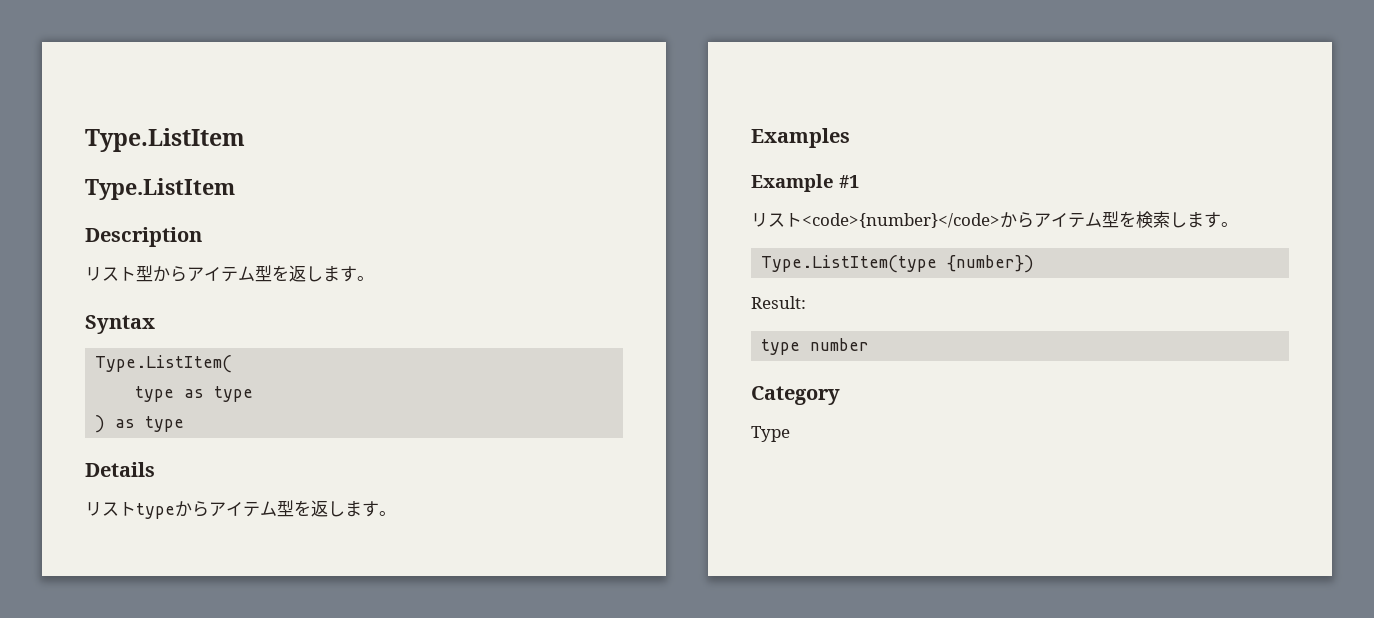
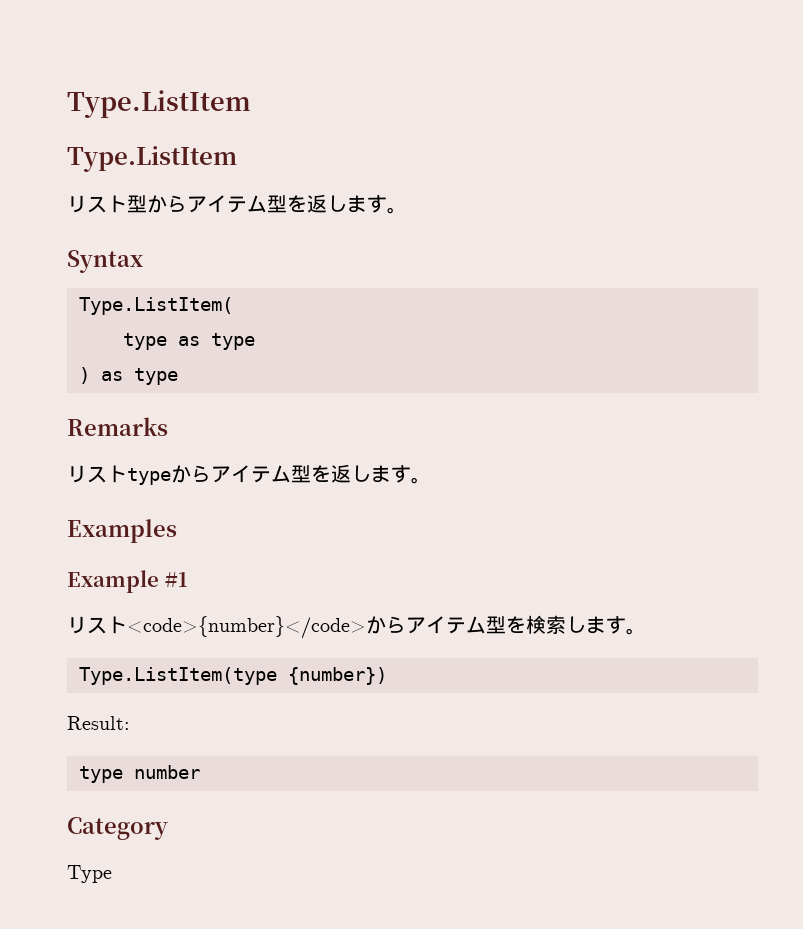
[85,227,202,247] // Description -> (237, 159) none
[85,462,155,477] Details -> [67,417,168,436] Remarks

